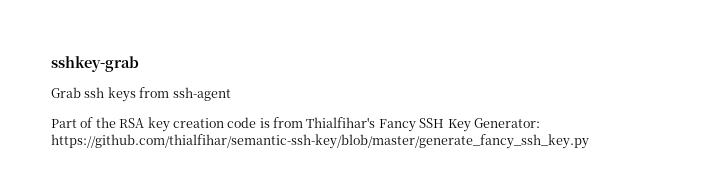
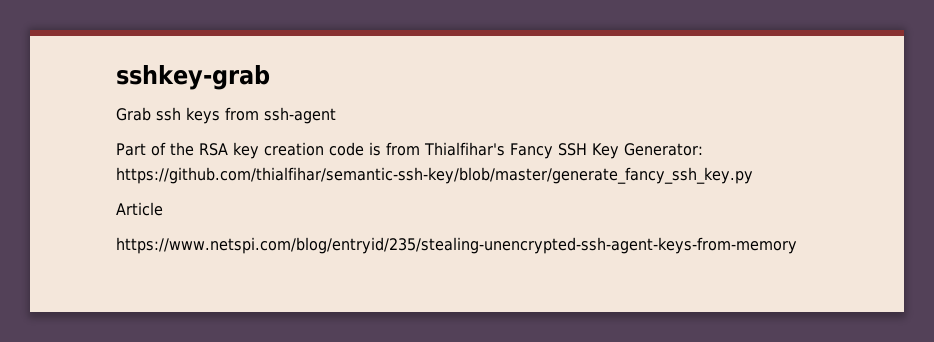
(589, 141) none -> [116,202,163,216] [116,237,797,254] // Article // https://www.netspi.com/blog/entryid/235/stealing-unencrypted-ssh-agent-keys-from-memory

